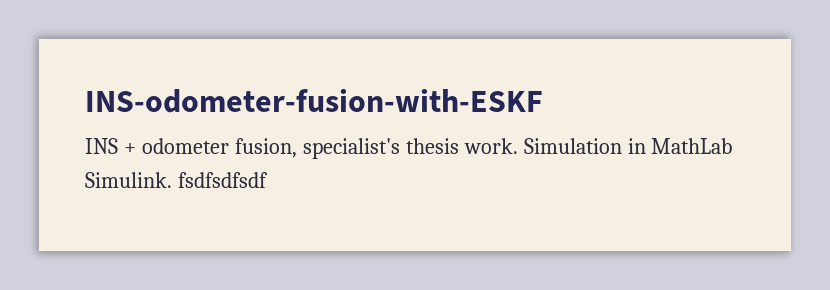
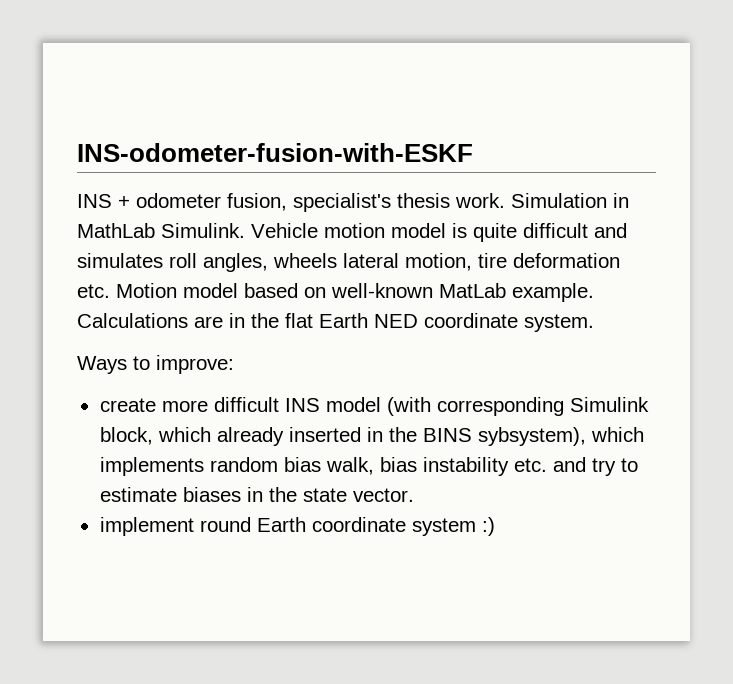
[177,172,268,188] fsdfsdfsdf -> [251,223,627,242] [77,253,620,272] [77,283,594,302] [77,313,594,332] [77,355,234,374] [99,397,649,416] [99,427,644,446] [99,457,638,476] [99,487,414,502] [99,517,495,536] Vehicle motion model is quite difficult and simulates roll angles, wheels lateral motion, tire deformation etc. Motion model based on well-known MatLab example. Calculations are in the flat Earth NED coordinate system. // Ways to improve: // create more difficult INS model (with corresponding Simulink block, which already inserted in the BINS sybsystem), which implements random bias walk, bias instability etc. and try to estimate biases in the state vector. // implement round Earth coordinate system :)

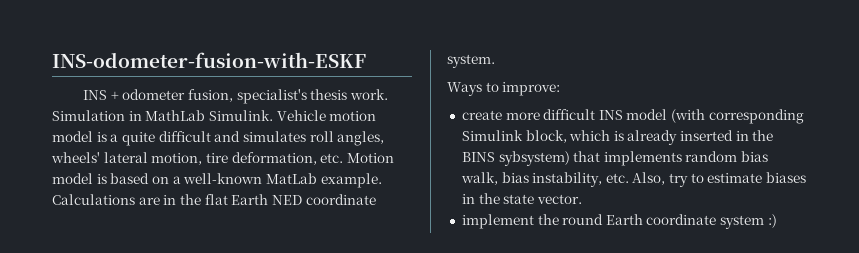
(467, 230) none -> [110,134,119,142] a
[273,253,337,268] wheels -> [51,152,100,163] wheels'
[513,253,620,268] deformation -> [231,152,317,165] deformation,
(238, 290) none -> [96,174,107,184] is
(326, 292) none -> [172,176,181,184] a
(211, 434) none -> [613,131,624,141] is
[477,427,644,446] sybsystem), which -> [498,151,601,166] sybsystem) that
[422,457,586,476] instability etc. and -> [532,172,666,187] instability, etc. Also,
(194, 526) none -> [537,214,559,225] the

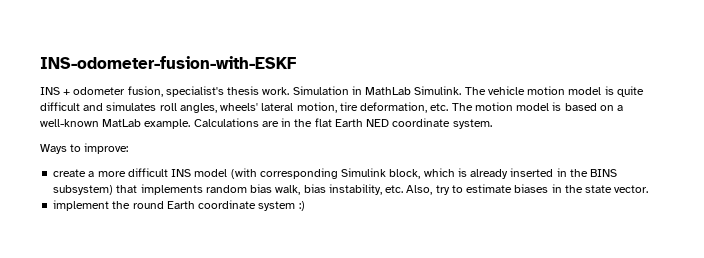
[276,110,377,121] [52,131,119,142] Vehicle motion model is a -> [464,86,614,95] The vehicle motion model is
[346,153,394,163] Motion -> [451,102,513,111] The motion
(502, 115) none -> [88,171,95,177] a
[498,151,570,166] sybsystem) -> [53,185,114,195] subsystem)

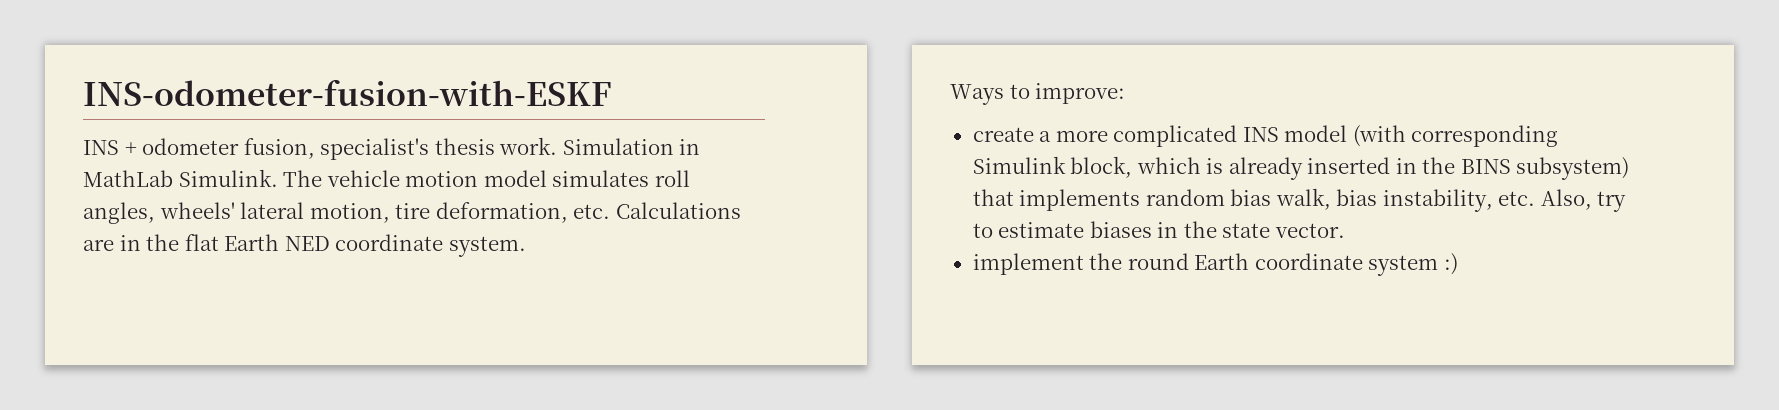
[604,86,644,97] [40,102,104,111] is quite difficult and -> (547, 178) none
[451,102,624,111] [40,119,191,129] The motion model is based on a well-known MatLab example. -> (611, 211) none
[127,168,168,177] difficult -> [1113,125,1238,147] complicated

